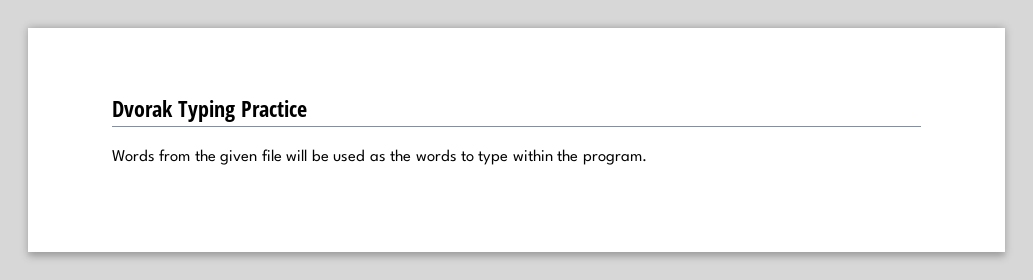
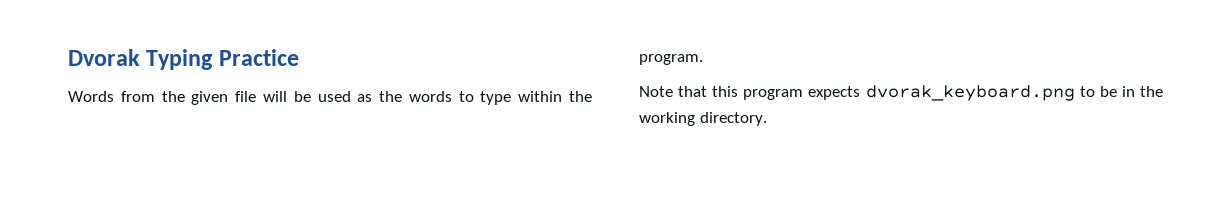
(647, 159) none -> [639,85,1163,101] [639,112,767,126] // Note that this program expects dvorak_keyboard.png to be in the working directory.

